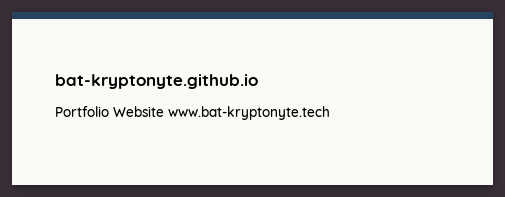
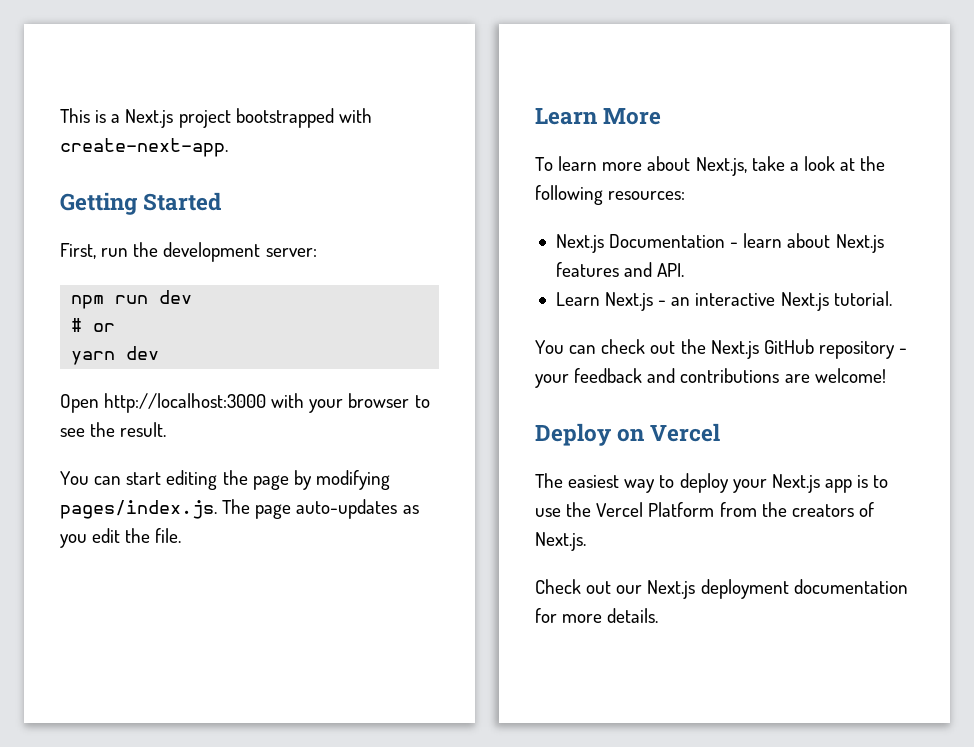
[55,74,258,89] [55,106,330,120] bat-kryptonyte.github.io // Portfolio Website www.bat-kryptonyte.tech -> [60,108,372,128] [60,138,228,157] [60,192,222,215] [60,242,317,262] [71,290,193,309] [71,318,116,332] [71,346,160,365] [60,393,430,413] [60,422,167,437] [60,470,390,490] [60,499,419,519] [60,528,182,548] [535,108,662,125] [535,156,886,176] [535,185,686,205] [555,233,884,253] [555,262,685,277] [555,291,892,311] [535,339,908,359] [535,368,886,388] [535,423,721,446] [535,473,889,493] [535,502,874,517] [535,532,586,551] [535,579,908,599] [535,608,659,623] This is a Next.js project bootstrapped with create-next-app. // Getting Started // First, run the development server: // npm run dev // # or // yarn dev // Open http://localhost:3000 with your browser to see the result. // You can start editing the page by modifying pages/index.js. The page auto-updates as you edit the file. // Learn More // To learn more about Next.js, take a look at the following resources: // Next.js Documentation - learn about Next.js features and API. // Learn Next.js - an interactive Next.js tutorial. // You can check out the Next.js GitHub repository - your feedback and contributions are welcome! // Deploy on Vercel // The easiest way to deploy your Next.js app is to use the Vercel Platform from the creators of Next.js. // Check out our Next.js deployment documentation for more details.

